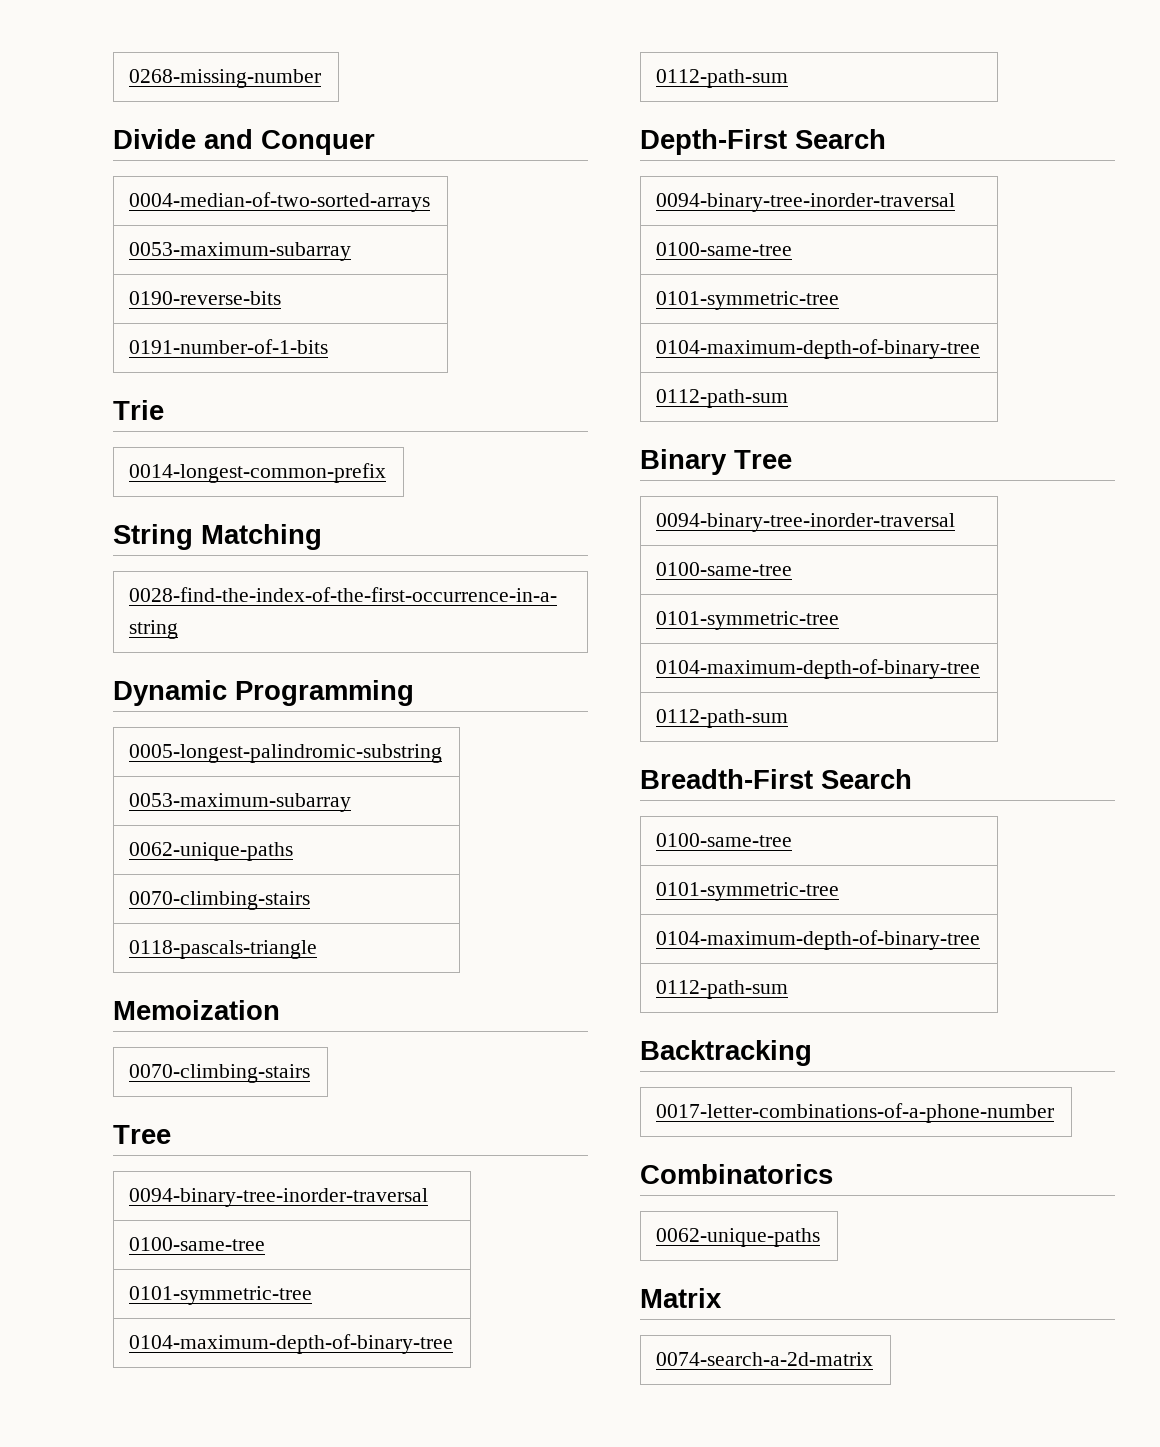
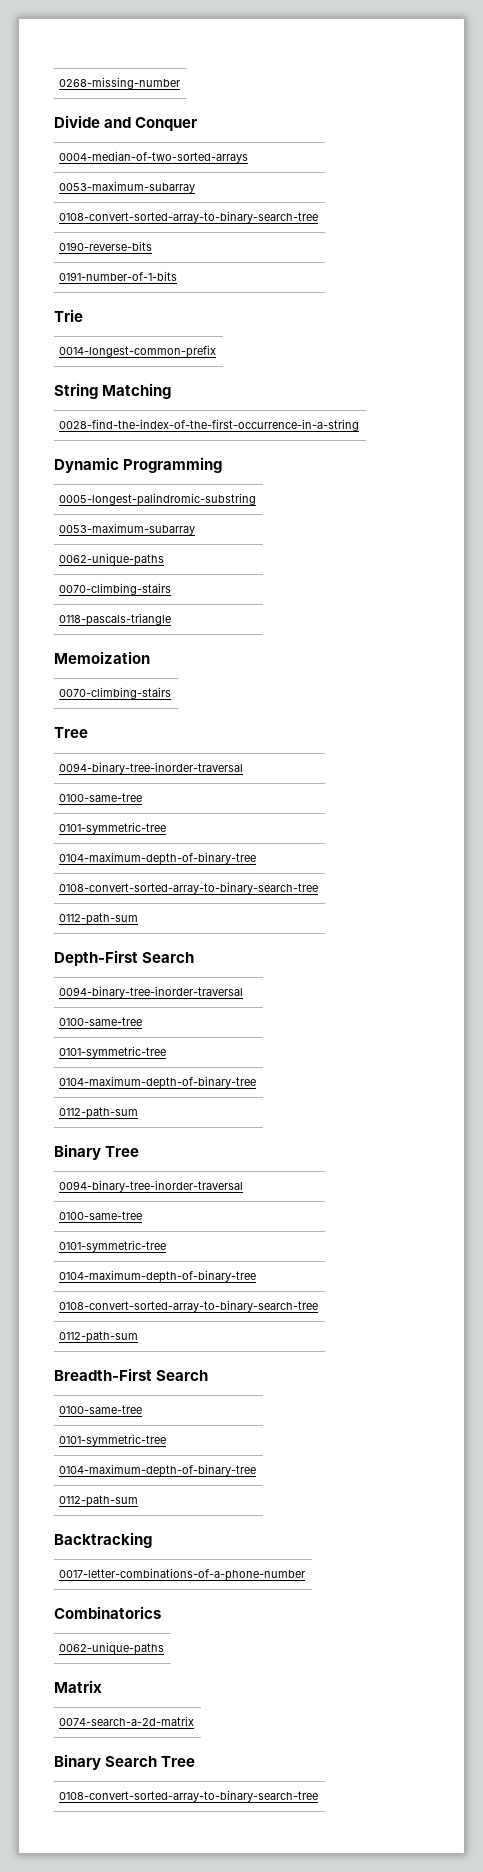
(352, 251) none -> [59,211,319,223] // 0108-convert-sorted-array-to-binary-search-tree
(454, 1344) none -> [59,882,319,894] // 0108-convert-sorted-array-to-binary-search-tree
(981, 669) none -> [59,1300,319,1312] // 0108-convert-sorted-array-to-binary-search-tree
(874, 1359) none -> [54,1754,196,1770] [59,1790,319,1802] // Binary Search Tree // 0108-convert-sorted-array-to-binary-search-tree

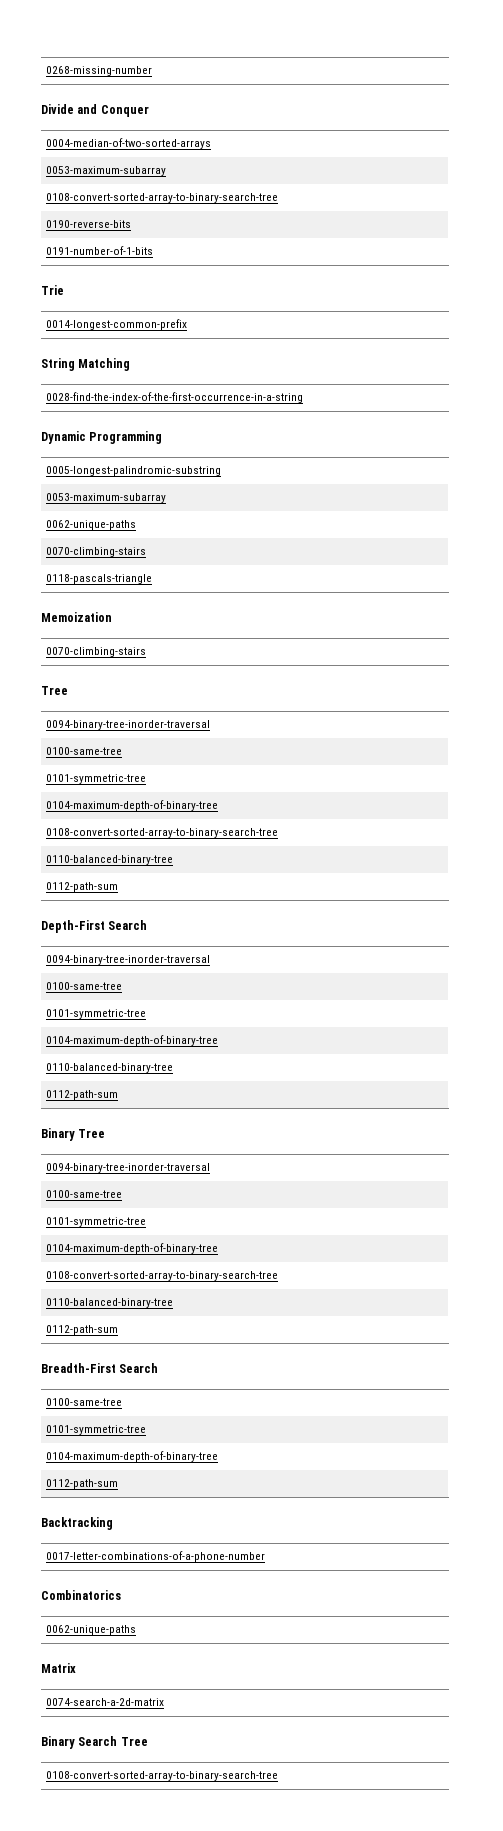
(319, 888) none -> [45,855,173,865] // 0110-balanced-binary-tree
(257, 1082) none -> [45,1063,173,1073] // 0110-balanced-binary-tree
(319, 1306) none -> [45,1298,173,1308] // 0110-balanced-binary-tree

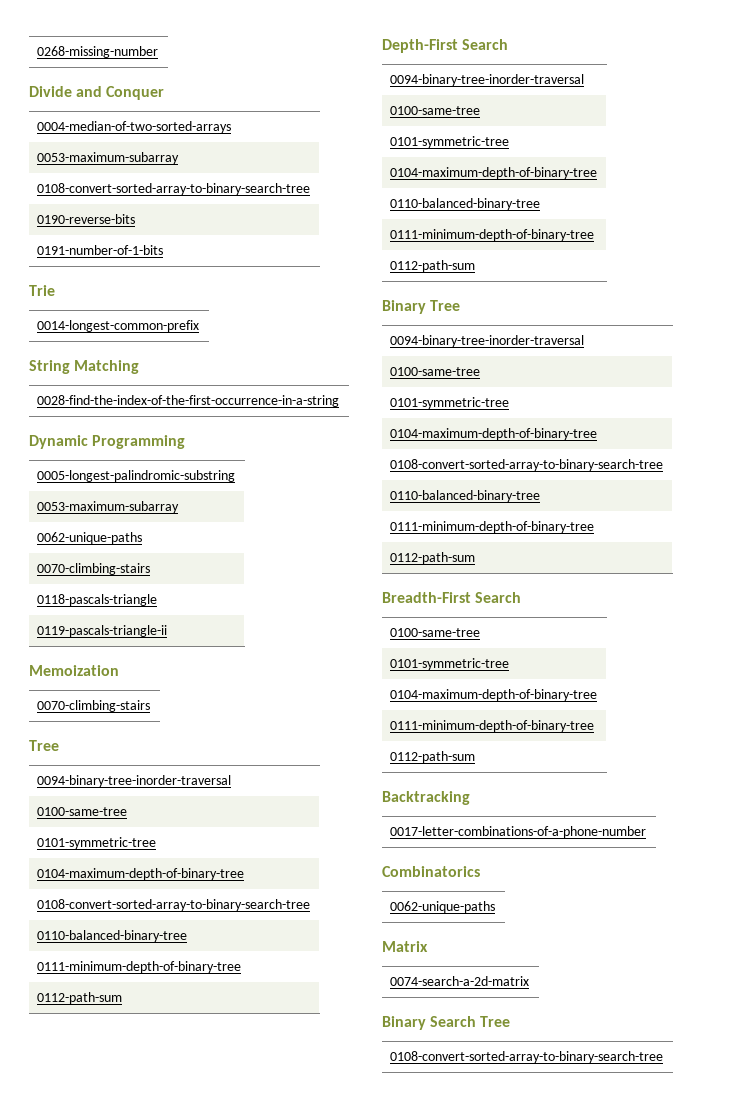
(152, 579) none -> [37,625,168,637] // 0119-pascals-triangle-ii
(173, 860) none -> [37,961,242,973] // 0111-minimum-depth-of-binary-tree
(173, 1068) none -> [390,229,595,241] // 0111-minimum-depth-of-binary-tree
(173, 1303) none -> [390,521,595,533] // 0111-minimum-depth-of-binary-tree
(218, 1456) none -> [390,720,595,732] // 0111-minimum-depth-of-binary-tree

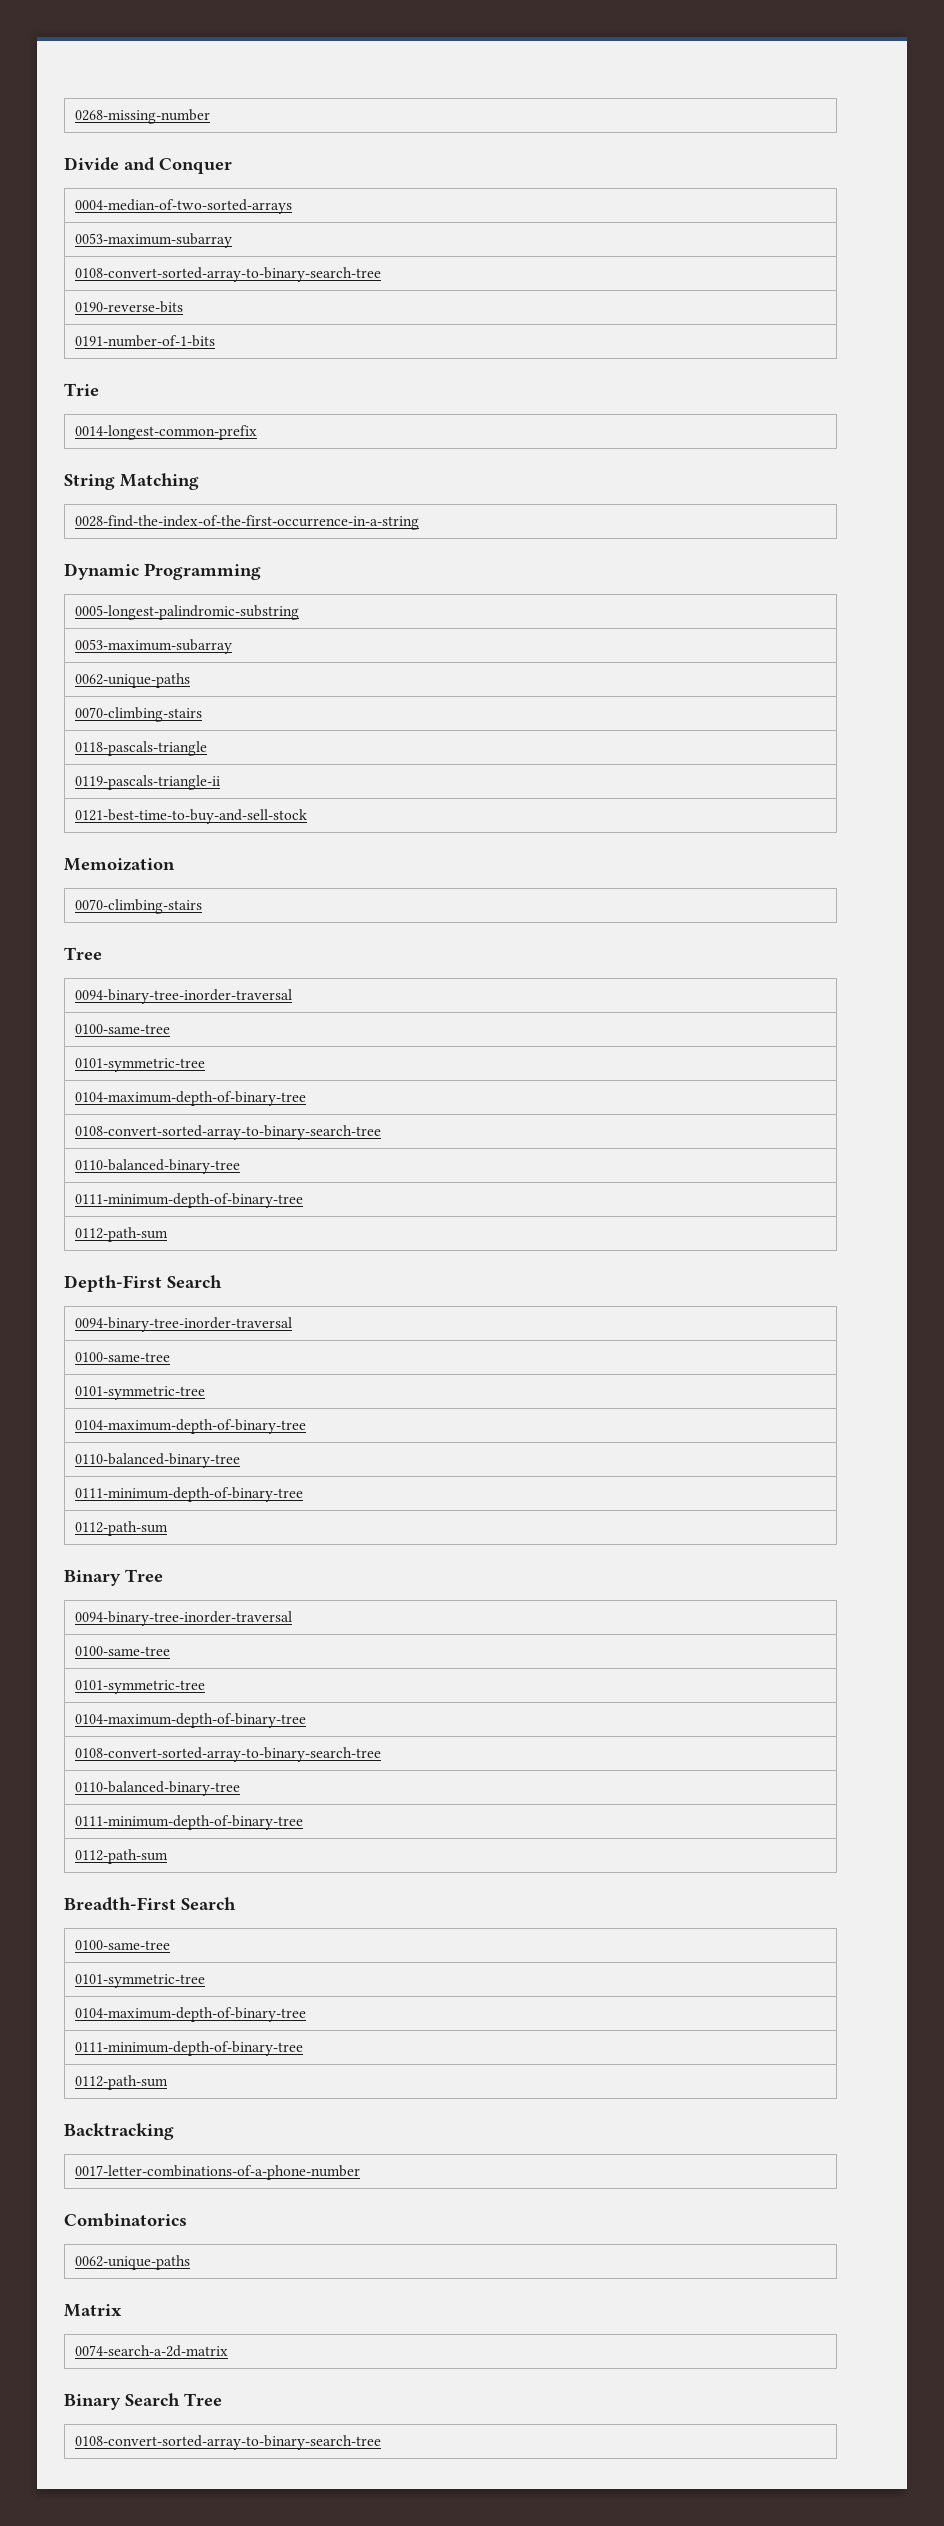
(168, 631) none -> [75,809,308,824] // 0121-best-time-to-buy-and-sell-stock

